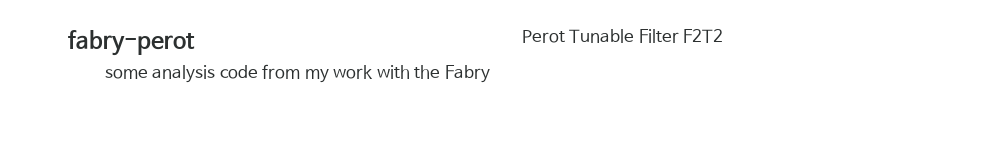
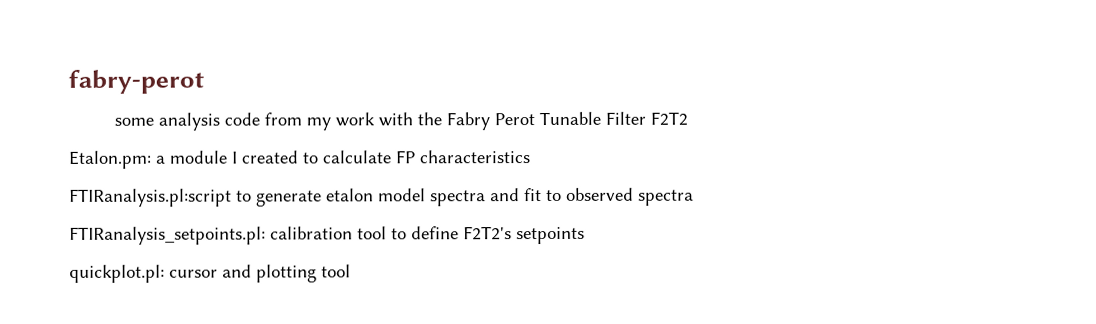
(724, 36) none -> [68,150,531,169] [69,187,694,207] [69,226,585,245] [69,264,351,283] // Etalon.pm: a module I created to calculate FP characteristics // FTIRanalysis.pl:script to generate etalon model spectra and fit to observed spectra // FTIRanalysis_setpoints.pl: calibration tool to define F2T2's setpoints // quickplot.pl: cursor and plotting tool

